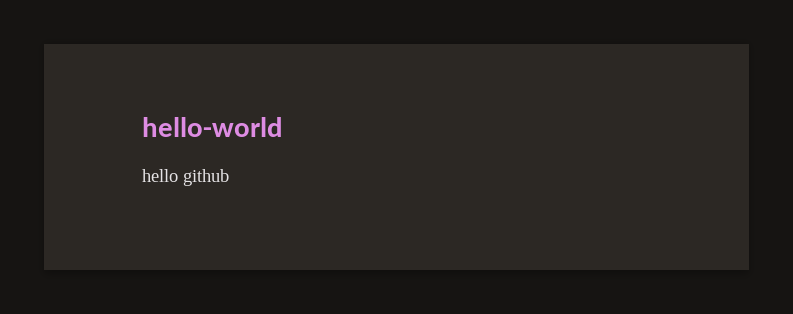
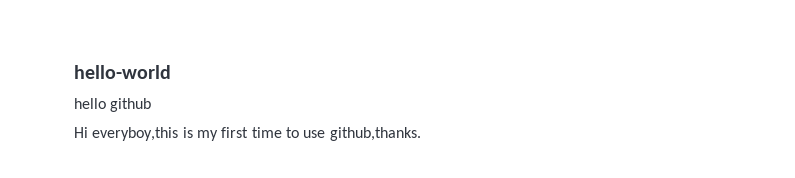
(229, 177) none -> [74,127,421,141] // Hi everyboy,this is my first time to use github,thanks.

